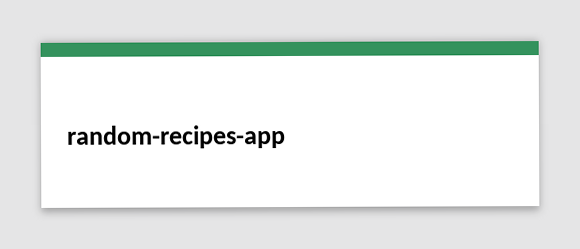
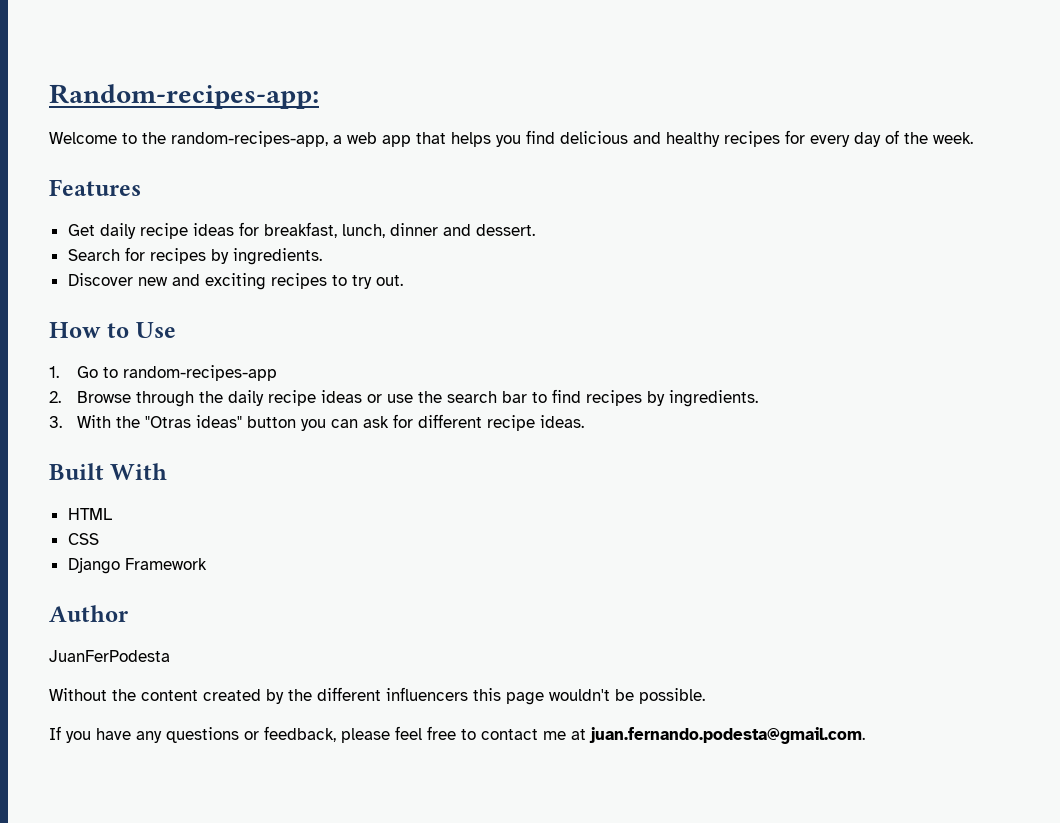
[67,125,286,149] random-recipes-app -> [49,84,319,109] [49,130,973,147] [49,179,141,196] [67,222,535,239] [67,247,322,265] [67,273,403,290] [49,322,176,338] [49,365,277,381] [49,389,758,407] [49,414,584,431] [49,463,168,480] [67,508,112,520] [67,533,99,545] [67,557,207,574] [49,605,128,622] [49,650,170,662] [49,687,705,705] [49,726,865,744] Random-recipes-app: // Welcome to the random-recipes-app, a web app that helps you find delicious and healthy recipes for every day of the week. // Features // Get daily recipe ideas for breakfast, lunch, dinner and dessert. // Search for recipes by ingredients. // Discover new and exciting recipes to try out. // How to Use // 1. Go to random-recipes-app // 2. Browse through the daily recipe ideas or use the search bar to find recipes by ingredients. // 3. With the "Otras ideas" button you can ask for different recipe ideas. // Built With // HTML // CSS // Django Framework // Author // JuanFerPodesta // Without the content created by the different influencers this page wouldn't be possible. // If you have any questions or feedback, please feel free to contact me at juan.fernando.podesta@gmail.com.

